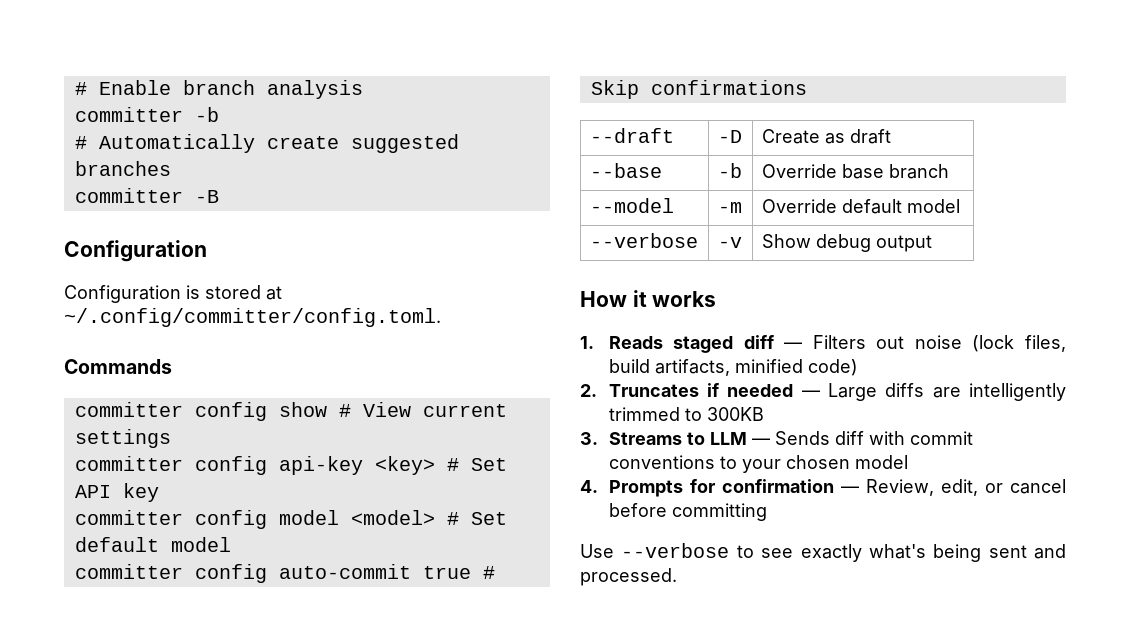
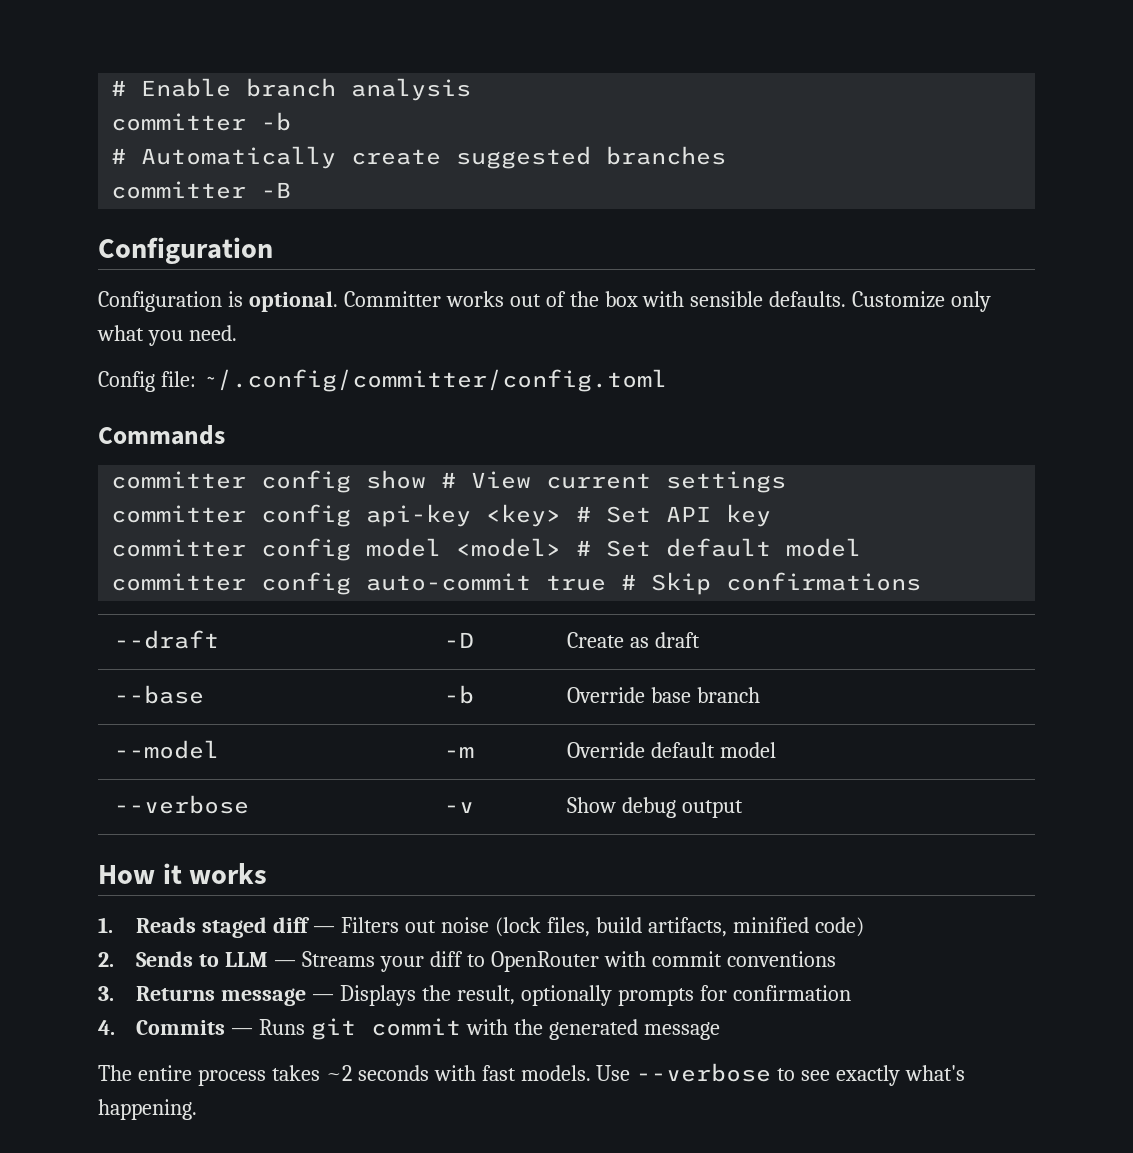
[205,285,282,300] [64,308,441,327] stored at ~/.config/committer/config.toml. -> [248,291,992,312] [97,325,237,346] [98,369,667,392] optional. Committer works out of the box with sensible defaults. Customize only what you need. // Config file: ~/.config/committer/config.toml
[608,383,1066,401] [608,407,764,421] [580,431,973,445] [608,455,908,473] [580,479,1066,497] [608,503,767,521] Truncates if needed — Large diffs are intelligently trimmed to 300KB // 3. Streams to LLM — Sends diff with commit conventions to your chosen model // 4. Prompts for confirmation — Review, edit, or cancel before committing // -> [136,951,836,972] [98,985,851,1006] [98,1018,721,1040] [98,1065,591,1086] Sends to LLM — Streams your diff to OpenRouter with commit conventions // 3. Returns message — Displays the result, optionally prompts for confirmation // 4. Commits — Runs git commit with the generated message // The entire process takes ~2 seconds with fast models.
[933,544,1066,562] [580,568,677,586] being sent and processed. -> [98,1099,197,1120] happening.

